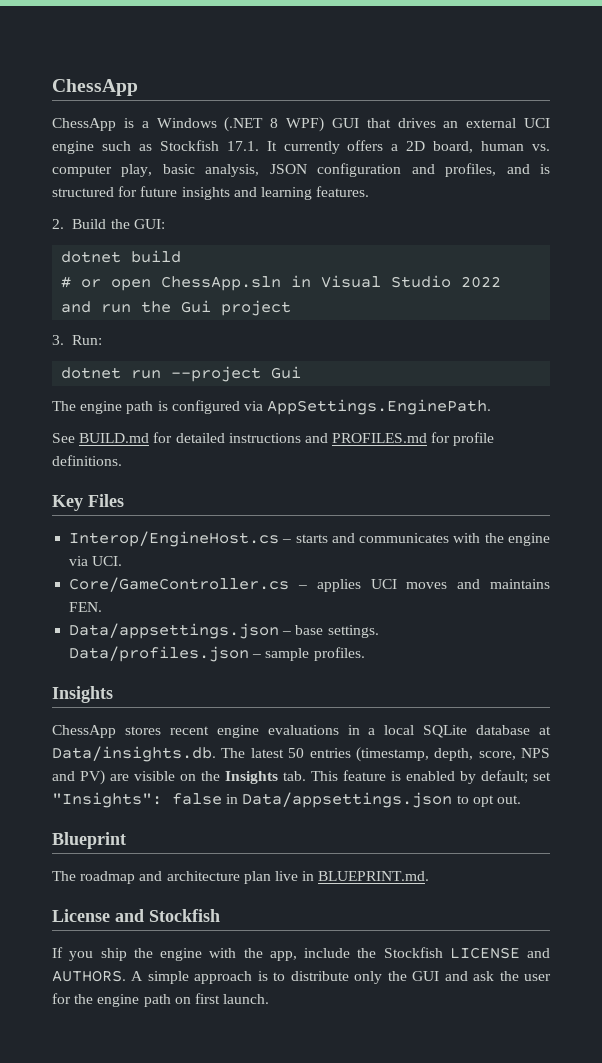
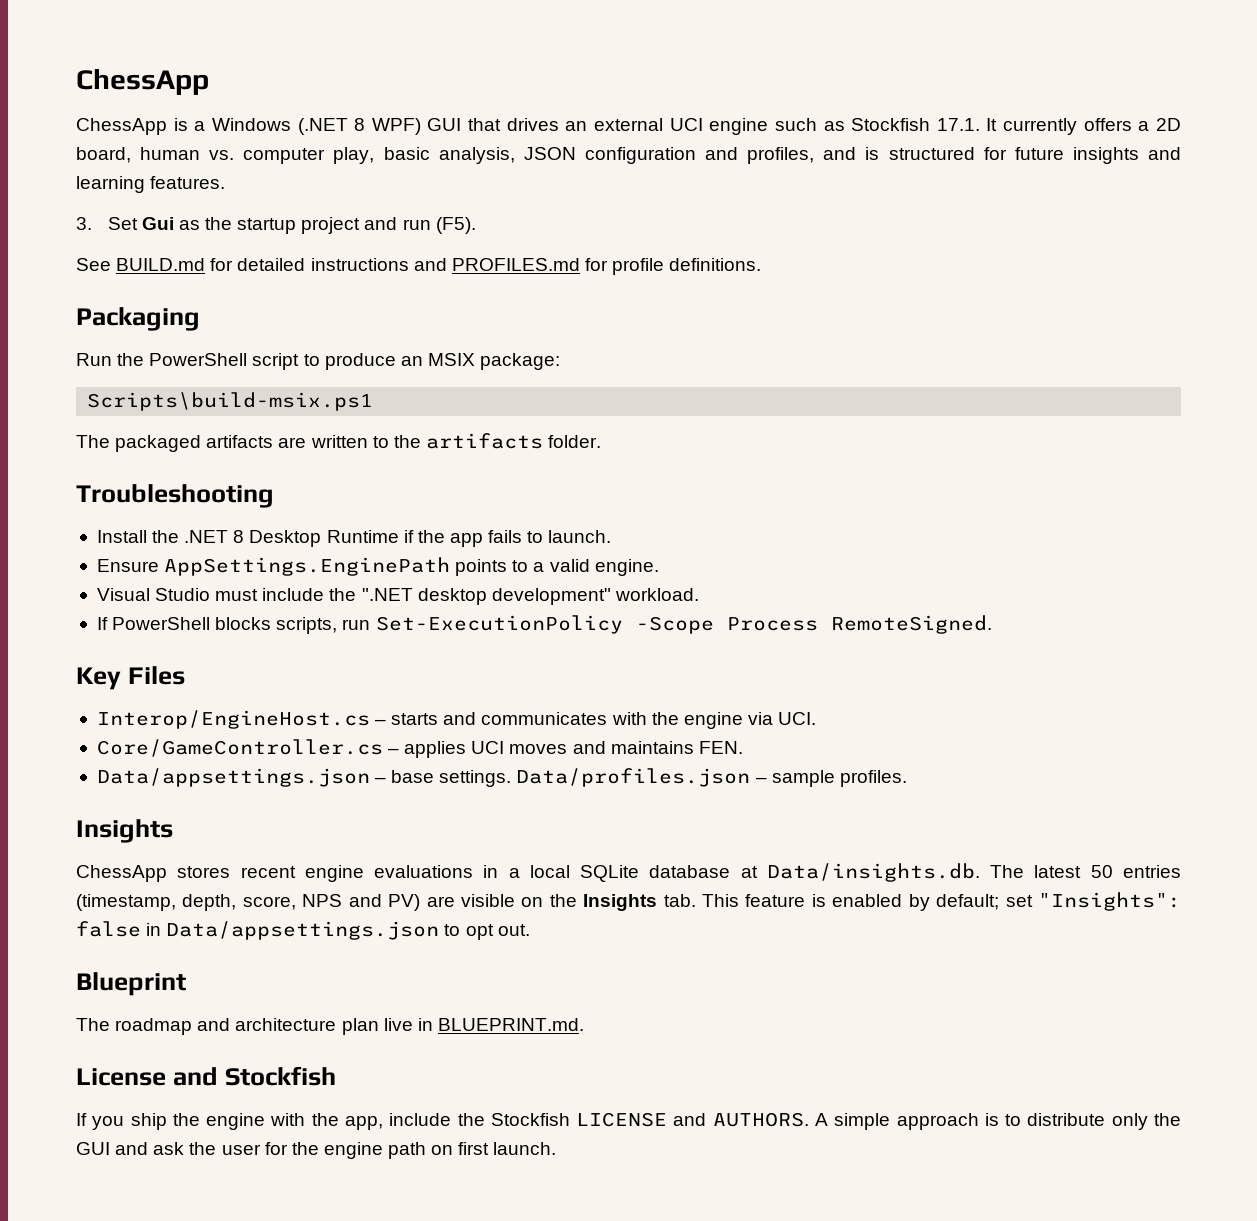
[52,219,165,229] [61,250,182,263] [61,275,502,291] [61,300,292,316] [52,335,103,345] [61,366,302,382] [52,399,492,415] 2. Build the GUI: // dotnet build // # or open ChessApp.sln in Visual Studio 2022 and run the Gui project // 3. Run: // dotnet run --project Gui // The engine path is configured via AppSettings.EnginePath. -> [76,217,476,234] 3. Set Gui as the startup project and run (F5).
(122, 460) none -> [76,307,200,331] [76,353,561,370] [87,392,374,411] [76,433,602,452] [76,484,274,508] [96,530,612,547] [96,557,659,576] [96,588,699,605] [96,615,992,634] // Packaging // Run the PowerShell script to produce an MSIX package: // Scripts\build-msix.ps1 // The packaged artifacts are written to the artifacts folder. // Troubleshooting // Install the .NET 8 Desktop Runtime if the app fails to launch. // Ensure AppSettings.EnginePath points to a valid engine. // Visual Studio must include the ".NET desktop development" workload. // If PowerShell blocks scripts, run Set-ExecutionPolicy -Scope Process RemoteSigned.

